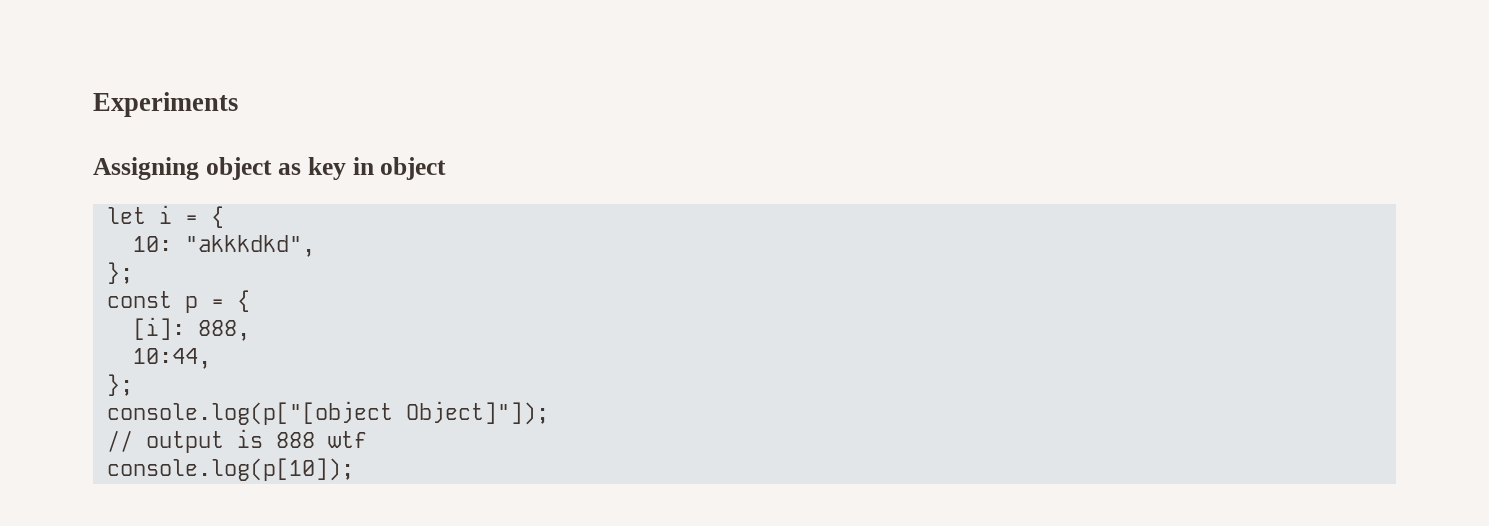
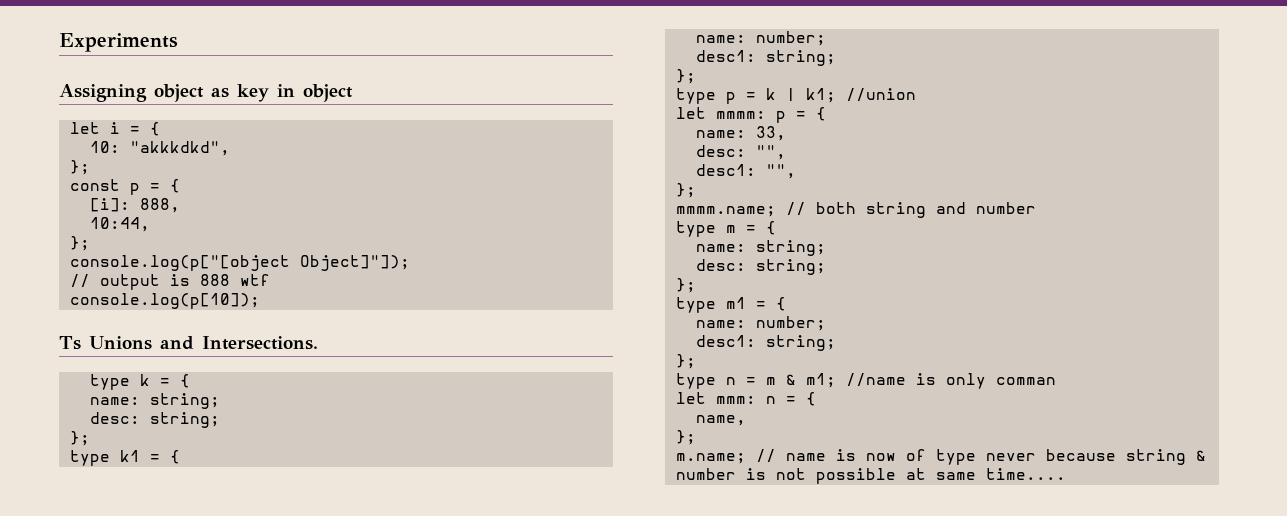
(354, 469) none -> [59,336,318,350] [89,374,190,390] [89,393,220,409] [89,412,220,428] [69,431,90,446] [69,450,180,466] [695,31,826,46] [695,50,836,66] [675,69,696,84] [675,88,916,104] [675,107,826,123] [695,126,786,141] [695,145,786,160] [695,164,796,179] [675,183,696,198] [675,202,1036,218] [675,221,776,237] [695,240,826,256] [695,259,826,275] [675,278,696,293] [675,297,786,313] [695,316,826,331] [695,335,836,351] [675,354,696,369] [675,373,1056,389] [675,392,816,406] [695,415,746,426] [675,430,696,445] [675,449,1206,465] [675,468,1066,484] // Ts Unions and Intersections. // type k = { // name: string; // desc: string; // }; // type k1 = { // name: number; // desc1: string; // }; // type p = k | k1; //union // let mmmm: p = { // name: 33, // desc: "", // desc1: "", // }; // mmmm.name; // both string and number // type m = { // name: string; // desc: string; // }; // type m1 = { // name: number; // desc1: string; // }; // type n = m & m1; //name is only comman // let mmm: n = { // name, // }; // m.name; // name is now of type never because string & number is not possible at same time....

